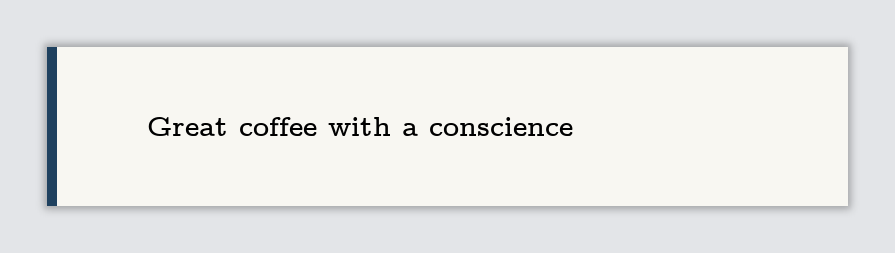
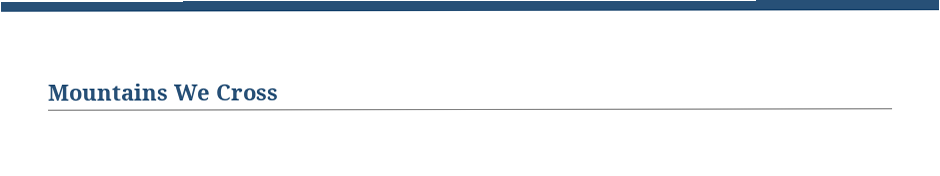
[147,117,573,136] Great coffee with a conscience -> [47,83,279,101] Mountains We Cross

